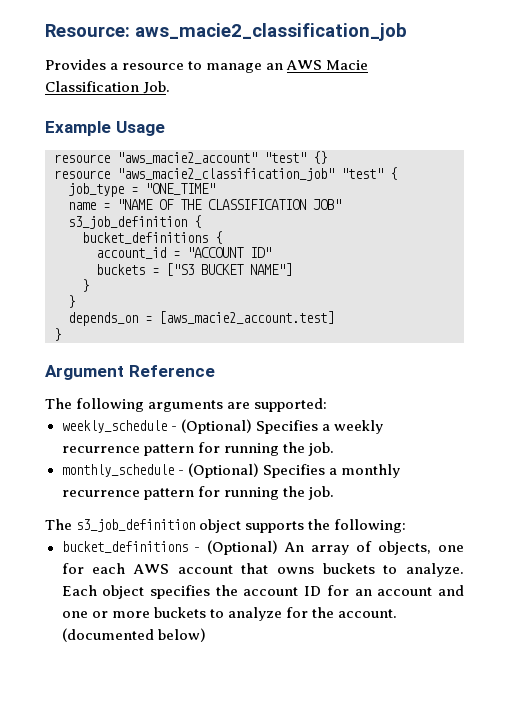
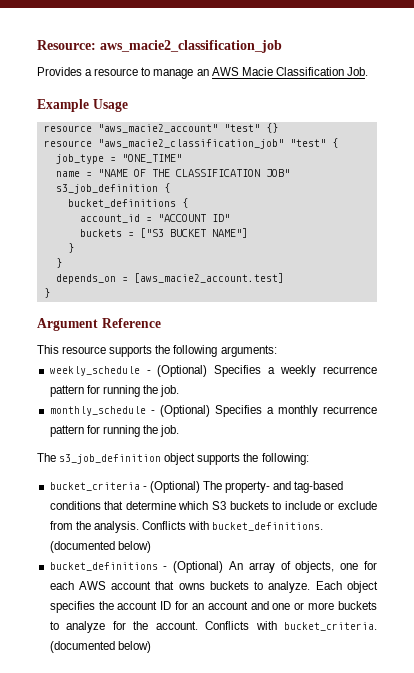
[45,398,328,412] The following arguments are supported: -> [37,345,277,357] This resource supports the following arguments:
(407, 526) none -> [49,481,344,493] [49,501,377,510] [49,521,324,533] [49,541,151,553] // bucket_criteria - (Optional) The property- and tag-based conditions that determine which S3 buckets to include or exclude from the analysis. Conflicts with bucket_definitions. (documented below)
(397, 613) none -> [205,621,377,631] Conflicts with bucket_criteria.

